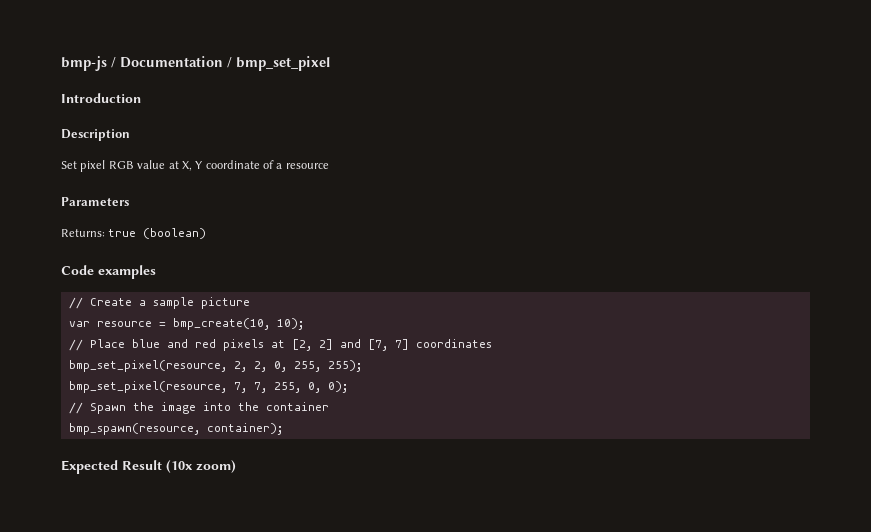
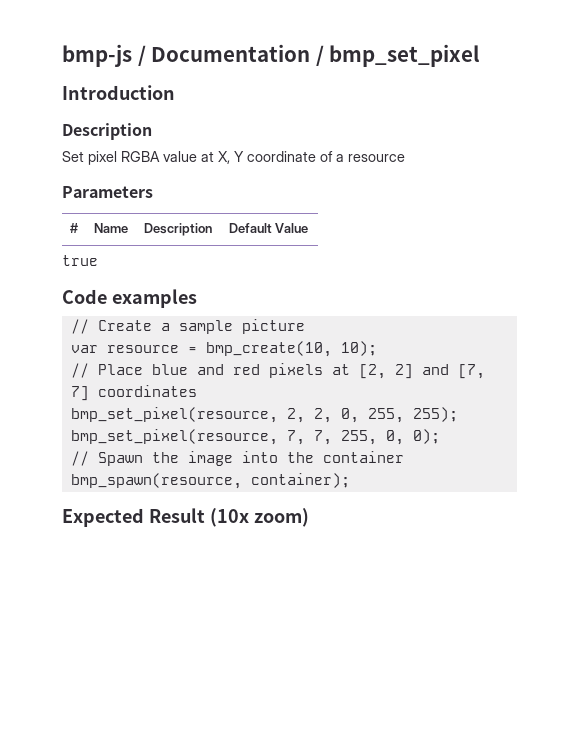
[108,161,134,169] RGB -> [121,151,160,162] RGBA
[61,229,105,237] // Returns: -> [69,223,78,233] [93,223,128,233] [143,223,212,236] [228,223,309,233] // # | Name | Description | Default Value //
[143,228,207,239] (boolean) -> (98, 260) none

